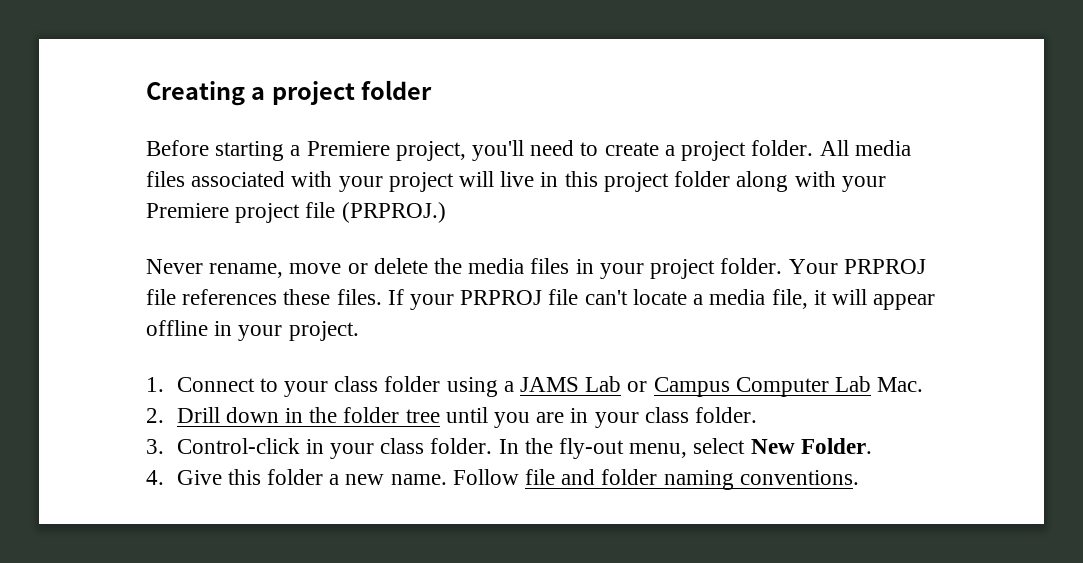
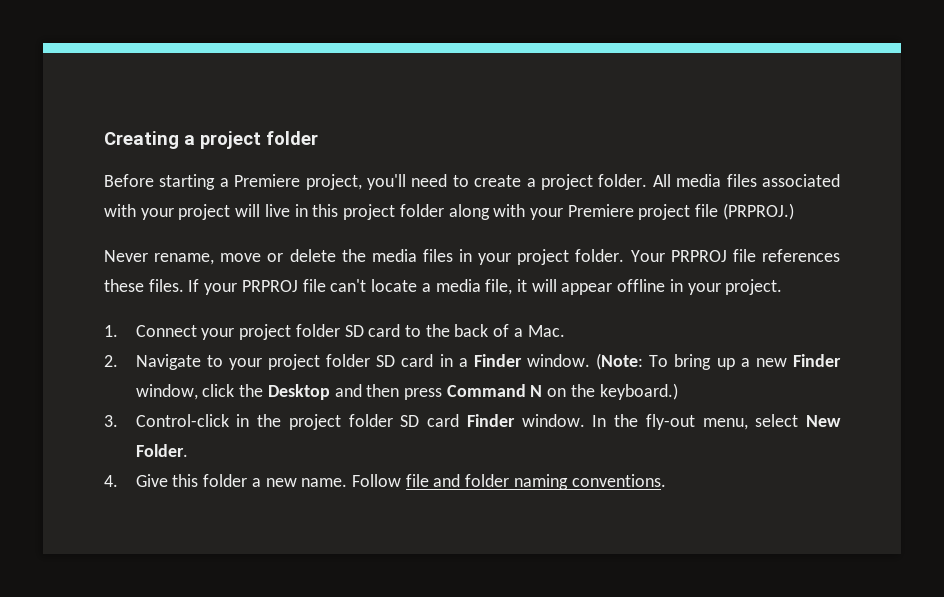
[259,376,924,397] [146,407,758,428] [146,438,493,459] to your class folder using a JAMS Lab or Campus Computer Lab Mac. // 2. Drill down in the folder tree until you are in your class folder. // 3. Control-click in your class folder. -> [201,324,565,340] [104,353,841,370] [135,383,678,400] [104,414,585,430] your project folder SD card to the back of a Mac. // 2. Navigate to your project folder SD card in a Finder window. (Note: To bring up a new Finder window, click the Desktop and then press Command N on the keyboard.) // 3. Control-click in the project folder SD card Finder window.

